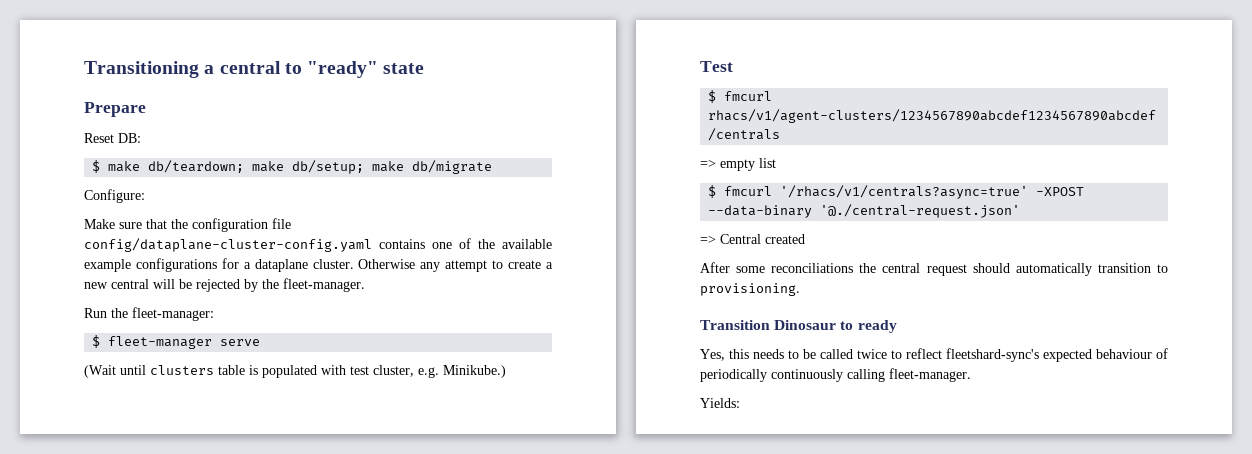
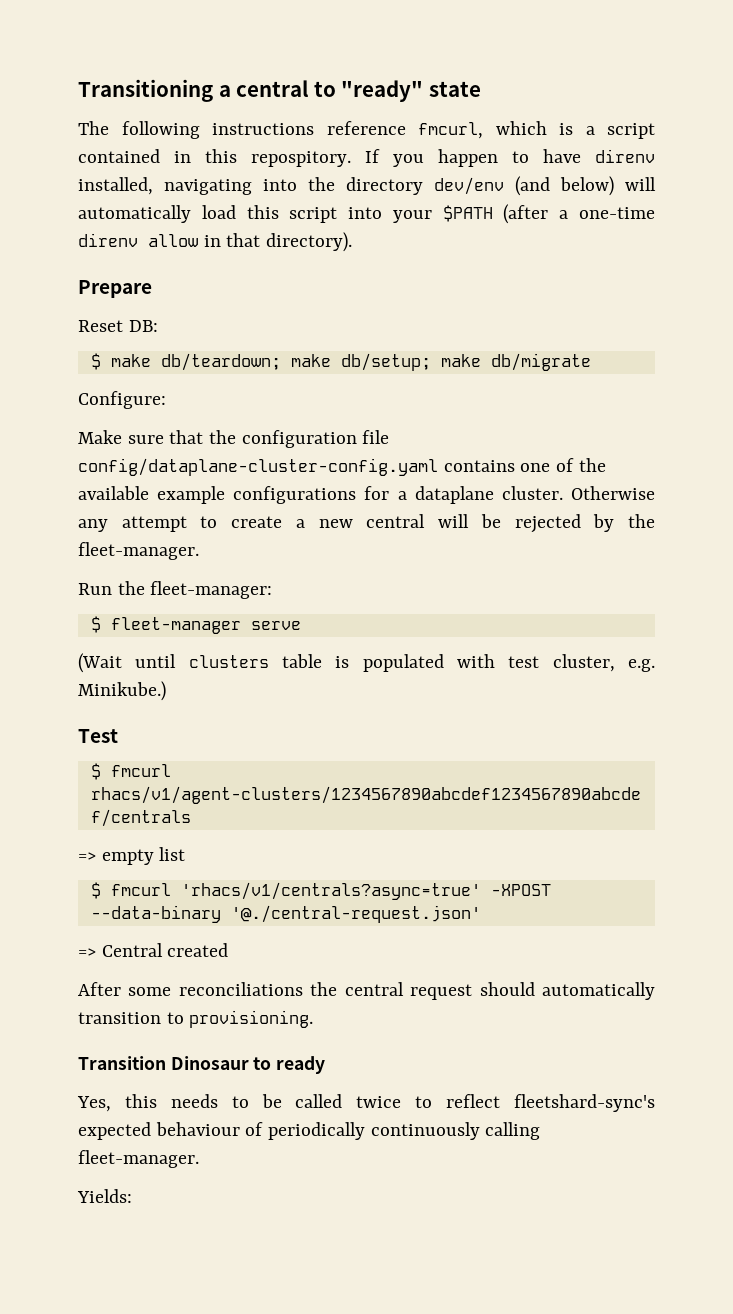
(425, 68) none -> [78,121,655,139] [78,149,655,167] [78,176,656,196] [78,204,655,224] [78,232,353,252] // The following instructions reference fmcurl, which is a script contained in this repospitory. If you happen to have direnv installed, navigating into the directory dev/env (and below) will automatically load this script into your $PATH (after a one-time direnv allow in that directory).
[780,185,1029,199] '/rhacs/v1/centrals?async=true' -> [180,882,481,900] 'rhacs/v1/centrals?async=true'

